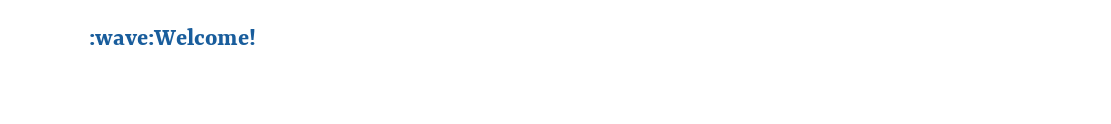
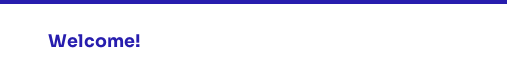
[89,28,256,45] :wave:Welcome! -> [48,34,141,48] Welcome!

